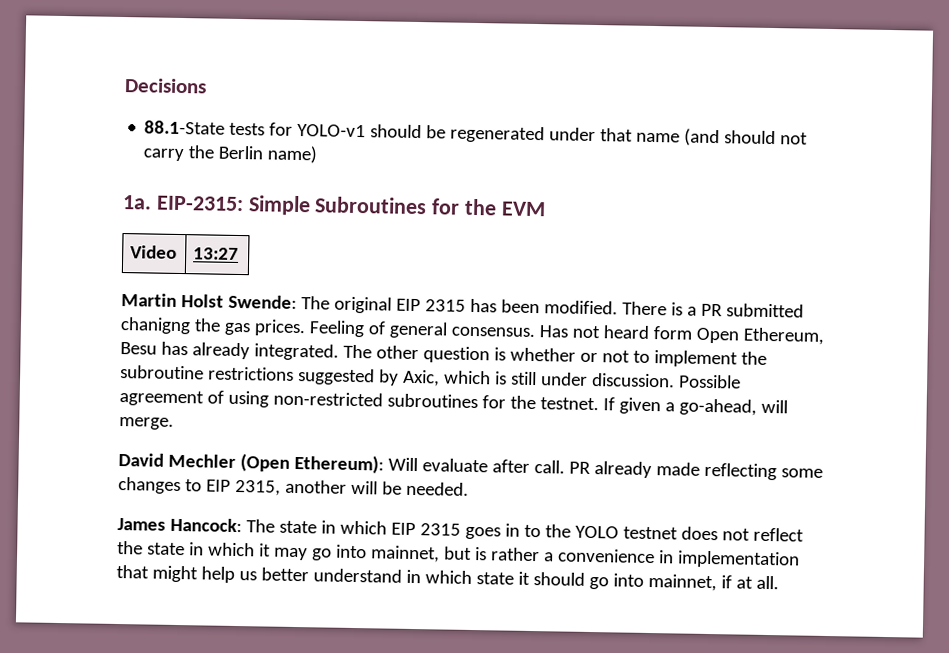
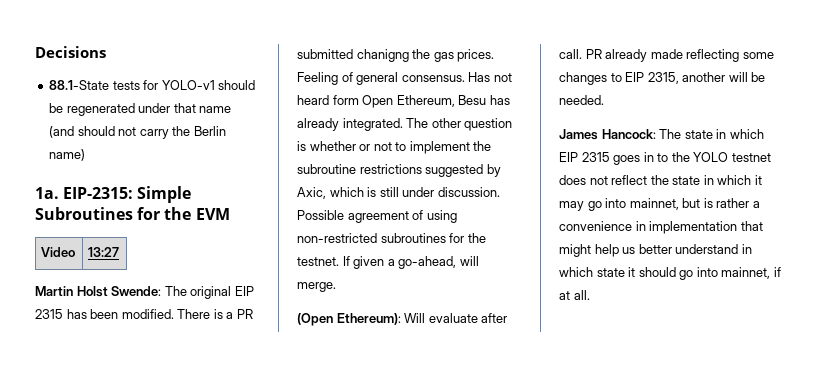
[118,452,236,468] David Mechler -> (336, 287) none

